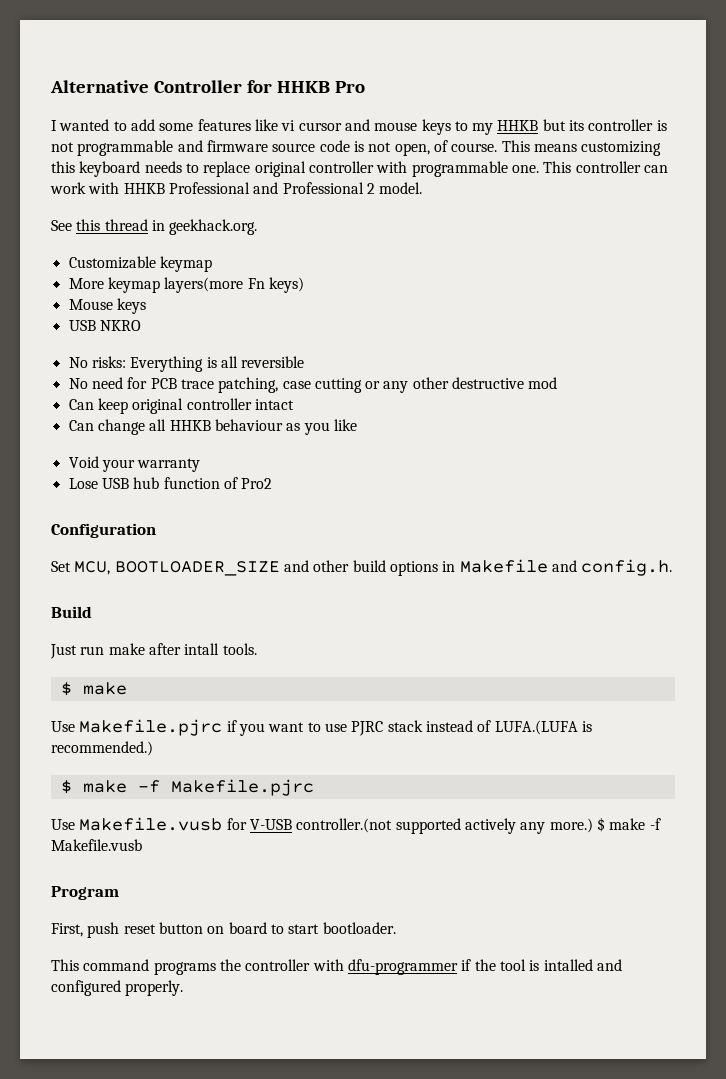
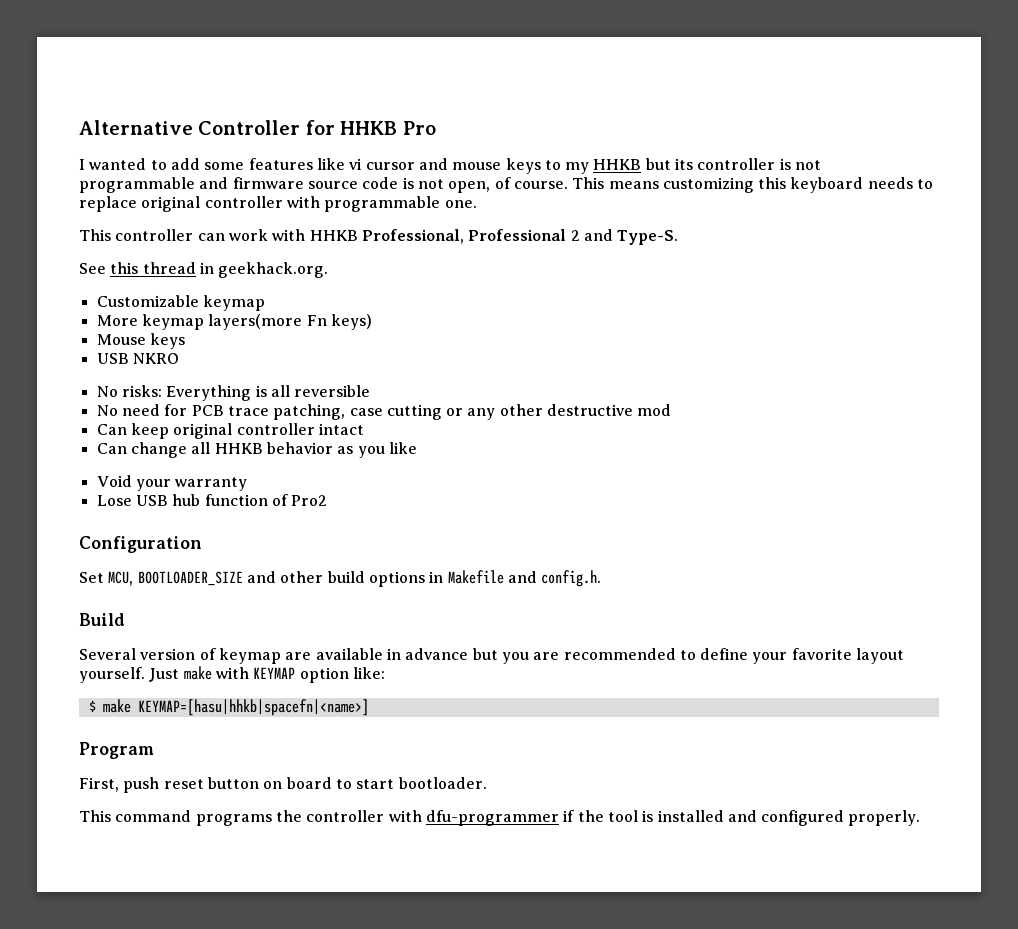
(539, 169) none -> (477, 204) //
[168,182,423,194] Professional and Professional 2 model. -> [361,229,679,245] Professional, Professional 2 and Type-S.
[214,419,283,431] behaviour -> [266,442,333,454] behavior
[50,643,257,659] [60,682,127,696] [51,719,592,736] [51,741,153,756] [60,779,314,796] [51,817,661,834] [51,839,142,851] Just run make after intall tools. // $ make // Use Makefile.pjrc if you want to use PJRC stack instead of LUFA.(LUFA is recommended.) // $ make -f Makefile.pjrc // Use Makefile.vusb for V-USB controller.(not supported actively any more.) $ make -f Makefile.vusb -> [79,648,905,664] [79,666,385,683] [88,699,369,716] Several version of keymap are available in advance but you are recommended to define your favorite layout yourself. Just make with KEYMAP option like: // $ make KEYMAP=[hasu|hhkb|spacefn|<name>]
[543,959,593,971] intalled -> [657,810,724,822] installed

